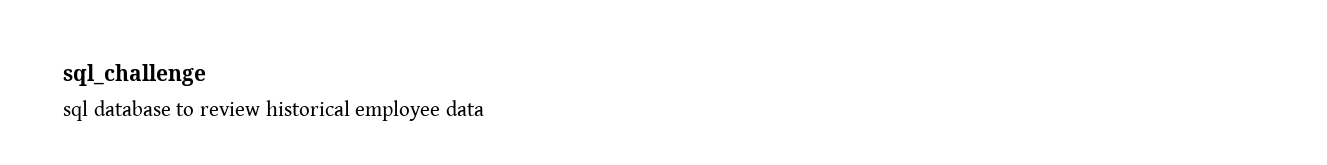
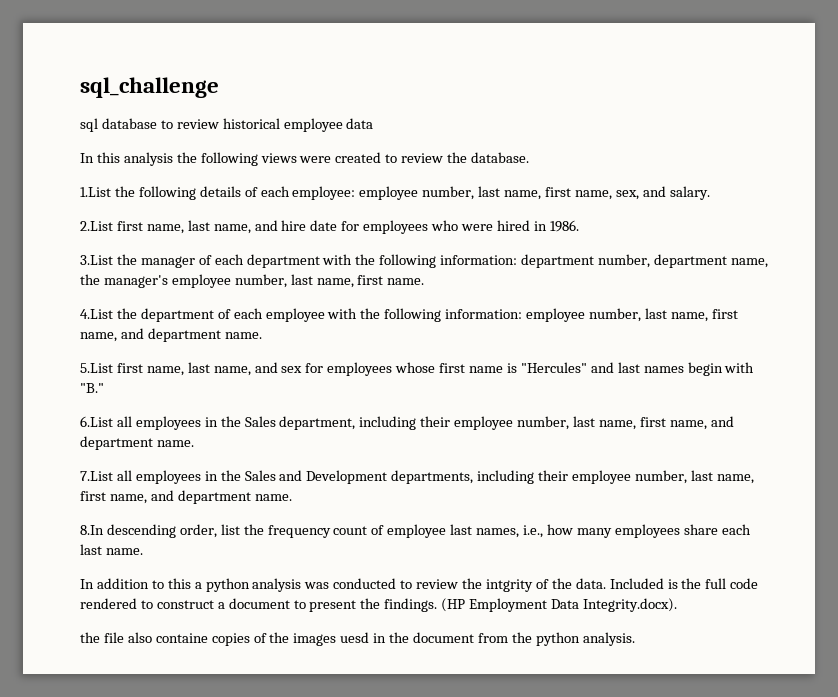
(485, 108) none -> [80,152,530,166] [80,186,710,200] [80,220,579,234] [80,254,768,268] [80,274,425,288] [80,308,738,322] [80,328,262,342] [80,362,755,376] [80,383,104,393] [80,416,734,430] [80,436,194,450] [80,470,754,484] [80,490,292,504] [80,524,751,538] [80,544,143,555] [80,578,759,592] [80,598,677,612] [80,632,635,646] // In this analysis the following views were created to review the database. // 1.List the following details of each employee: employee number, last name, first name, sex, and salary. // 2.List first name, last name, and hire date for employees who were hired in 1986. // 3.List the manager of each department with the following information: department number, department name, the manager's employee number, last name, first name. // 4.List the department of each employee with the following information: employee number, last name, first name, and department name. // 5.List first name, last name, and sex for employees whose first name is "Hercules" and last names begin with "B." // 6.List all employees in the Sales department, including their employee number, last name, first name, and department name. // 7.List all employees in the Sales and Development departments, including their employee number, last name, first name, and department name. // 8.In descending order, list the frequency count of employee last names, i.e., how many employees share each last name. // In addition to this a python analysis was conducted to review the intgrity of the data. Included is the full code rendered to construct a document to present the findings. (HP Employment Data Integrity.docx). // the file also containe copies of the images uesd in the document from the python analysis.

